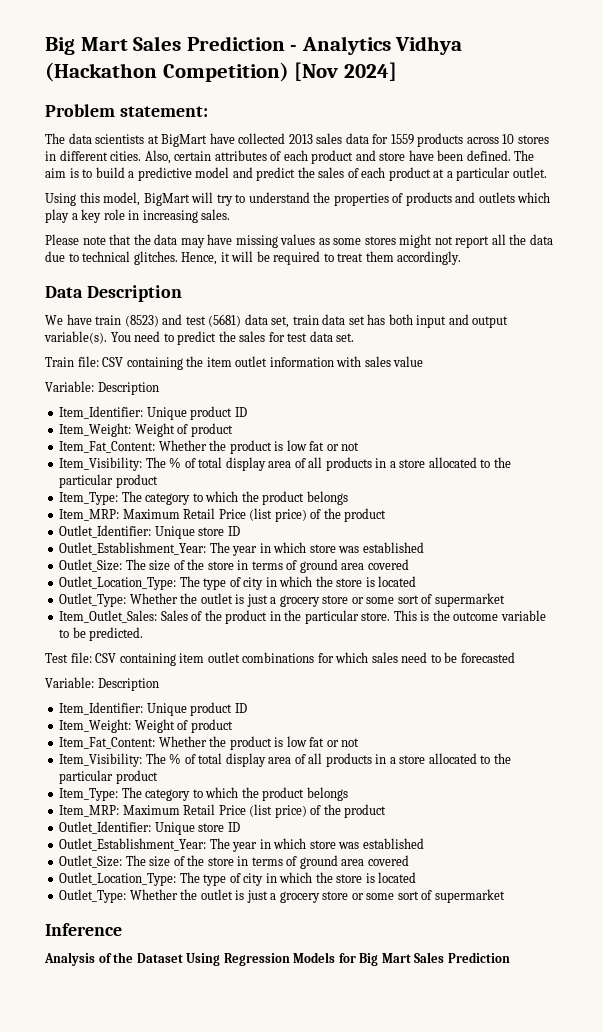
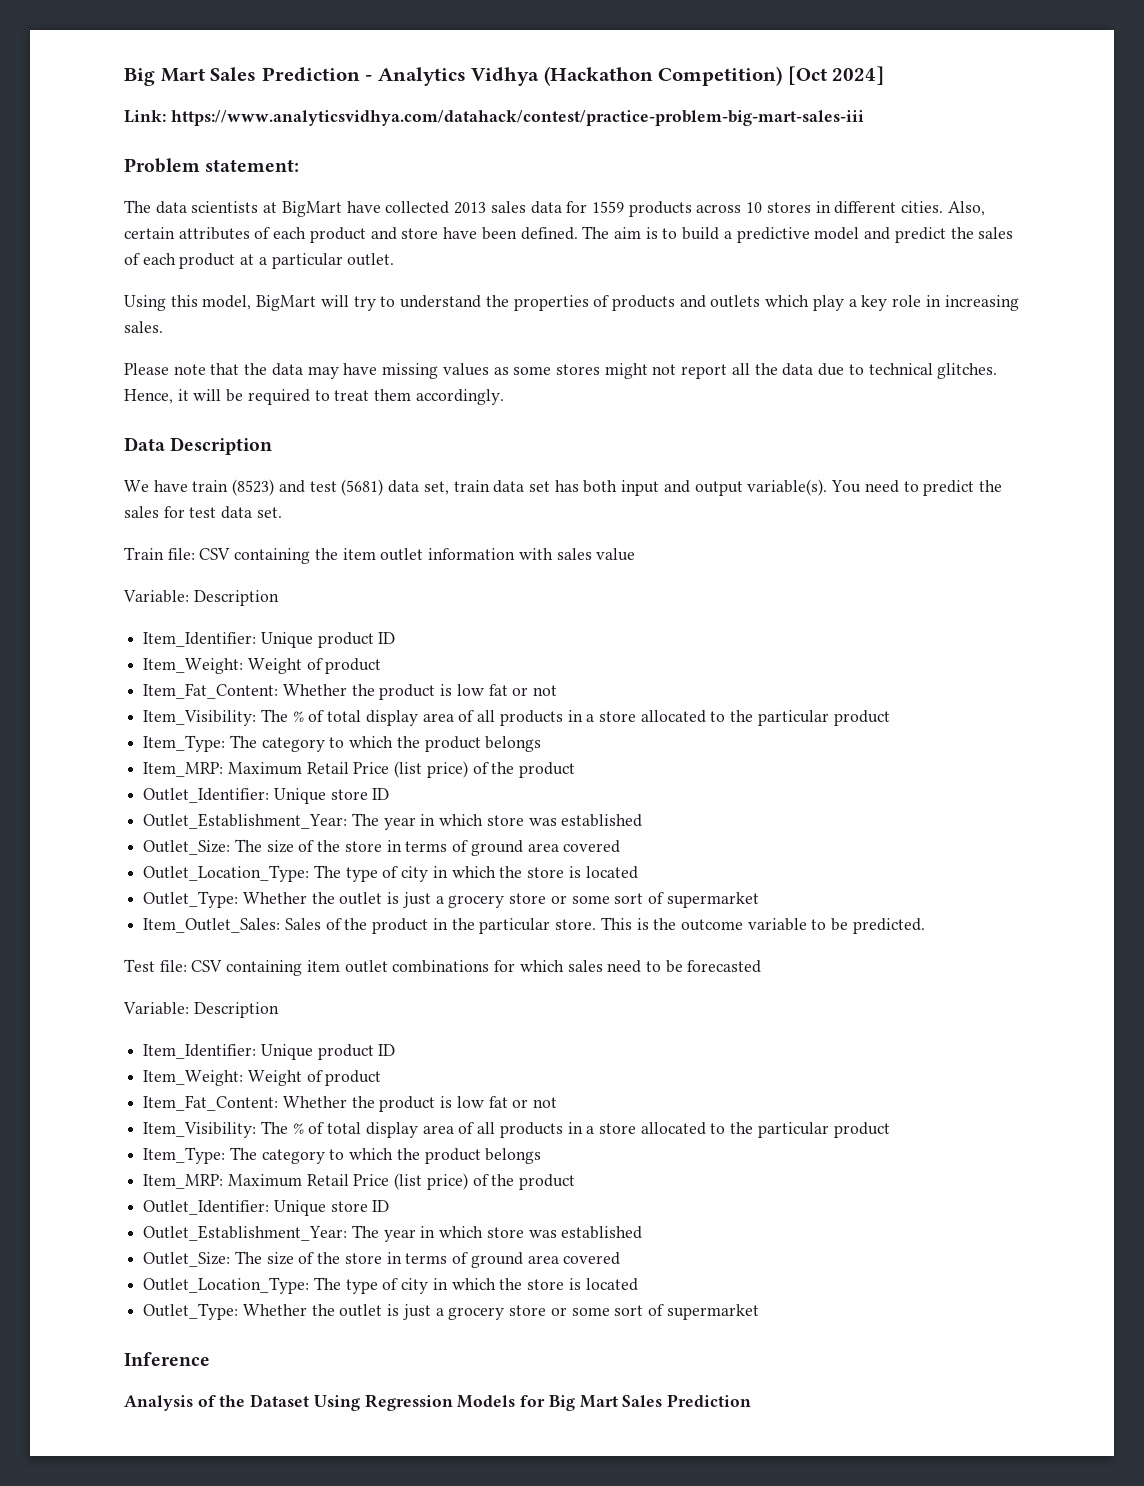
[294,62,339,81] [Nov -> [787,66,827,85] [Oct
(397, 71) none -> [124,110,864,126] // Link: https://www.analyticsvidhya.com/datahack/contest/practice-problem-big-mart-sales-iii

